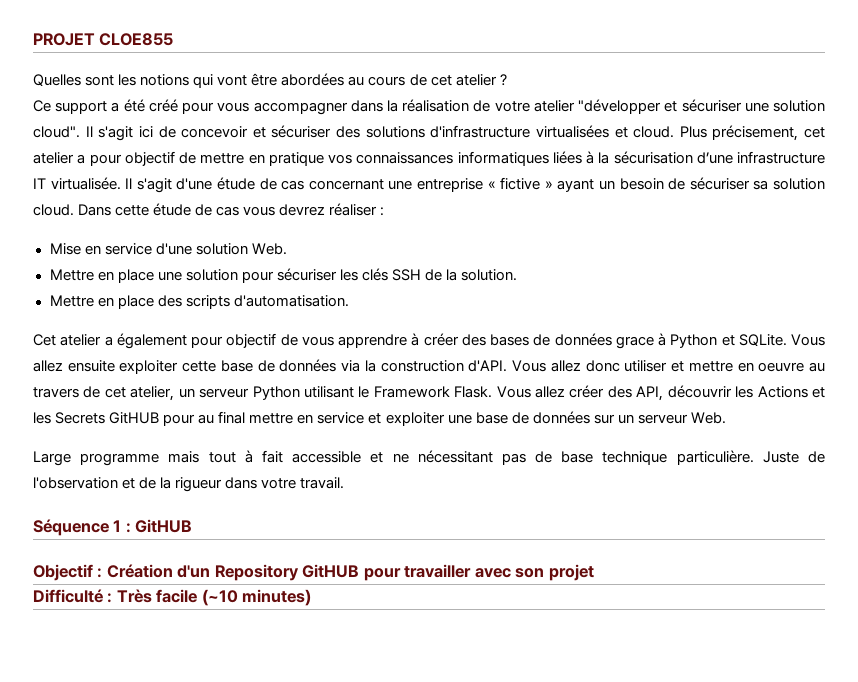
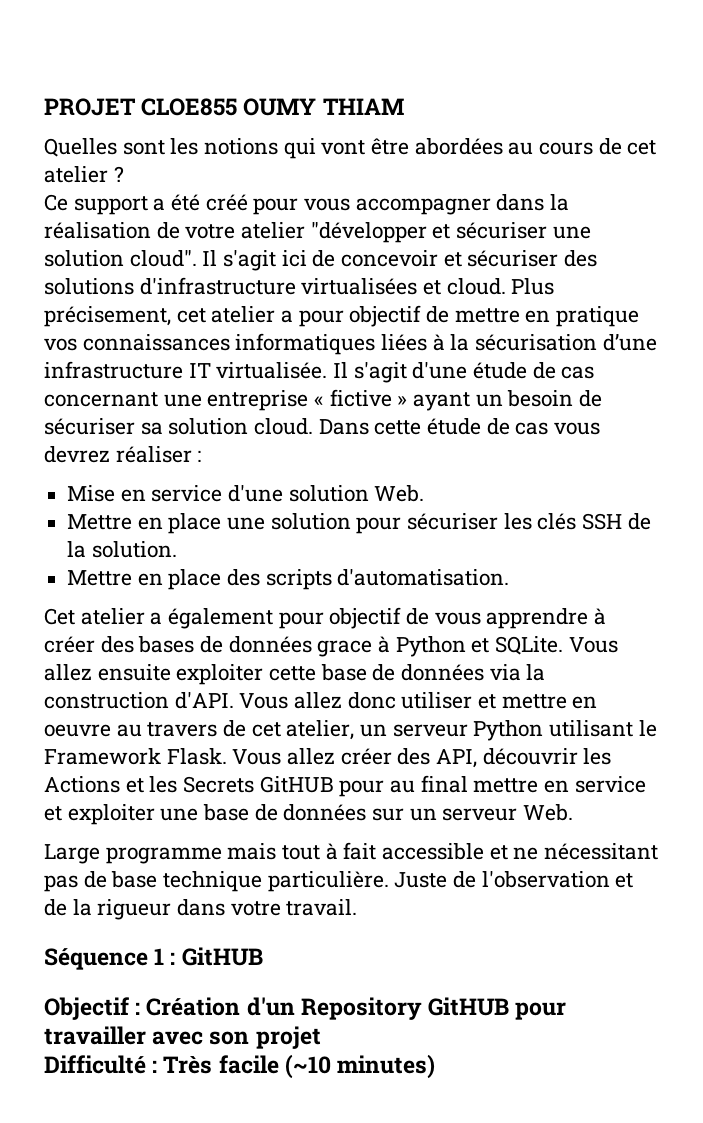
(174, 39) none -> [243,98,404,116] OUMY THIAM

